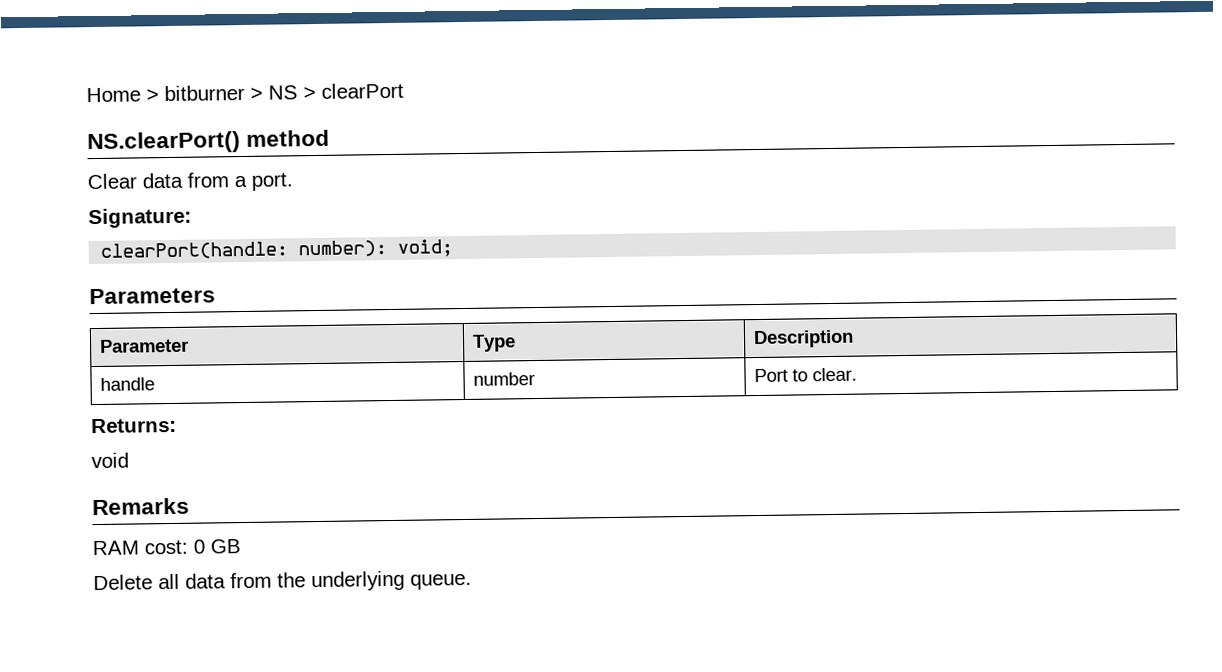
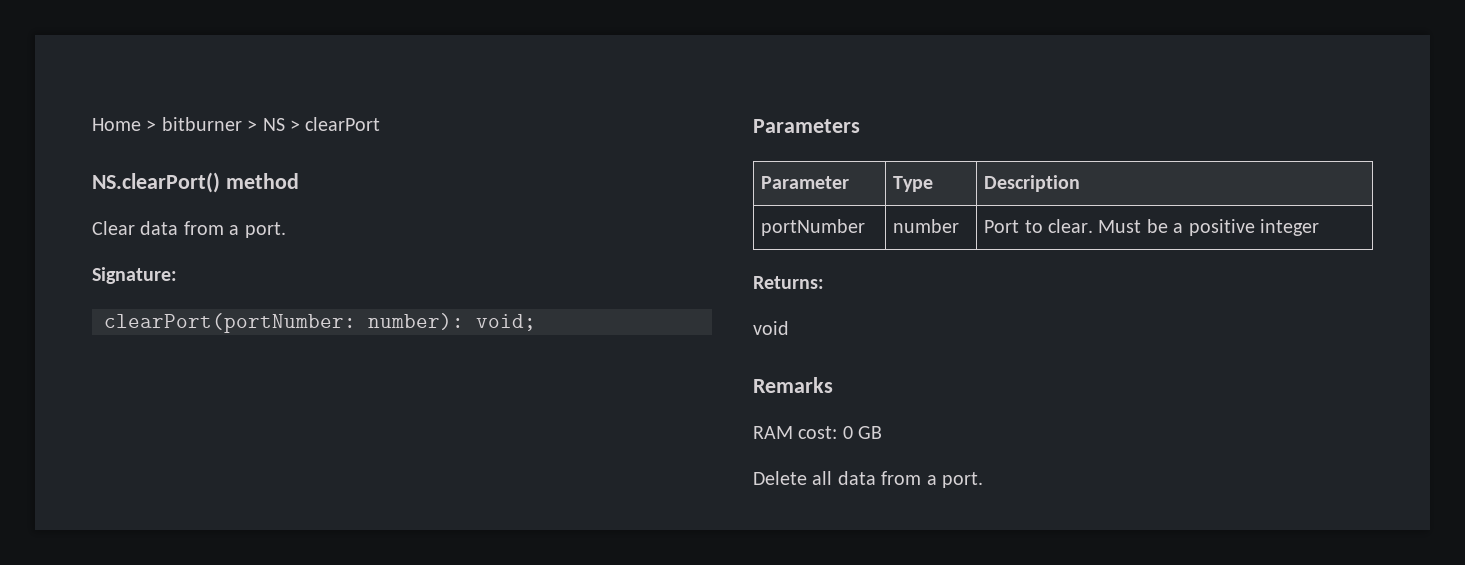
[100,241,289,260] clearPort(handle: -> [104,313,356,333] clearPort(portNumber:
[100,377,156,391] handle -> [761,219,866,236] portNumber
(858, 374) none -> [1098,219,1320,236] Must be a positive integer
[277,570,472,592] the underlying queue. -> [926,472,983,488] a port.

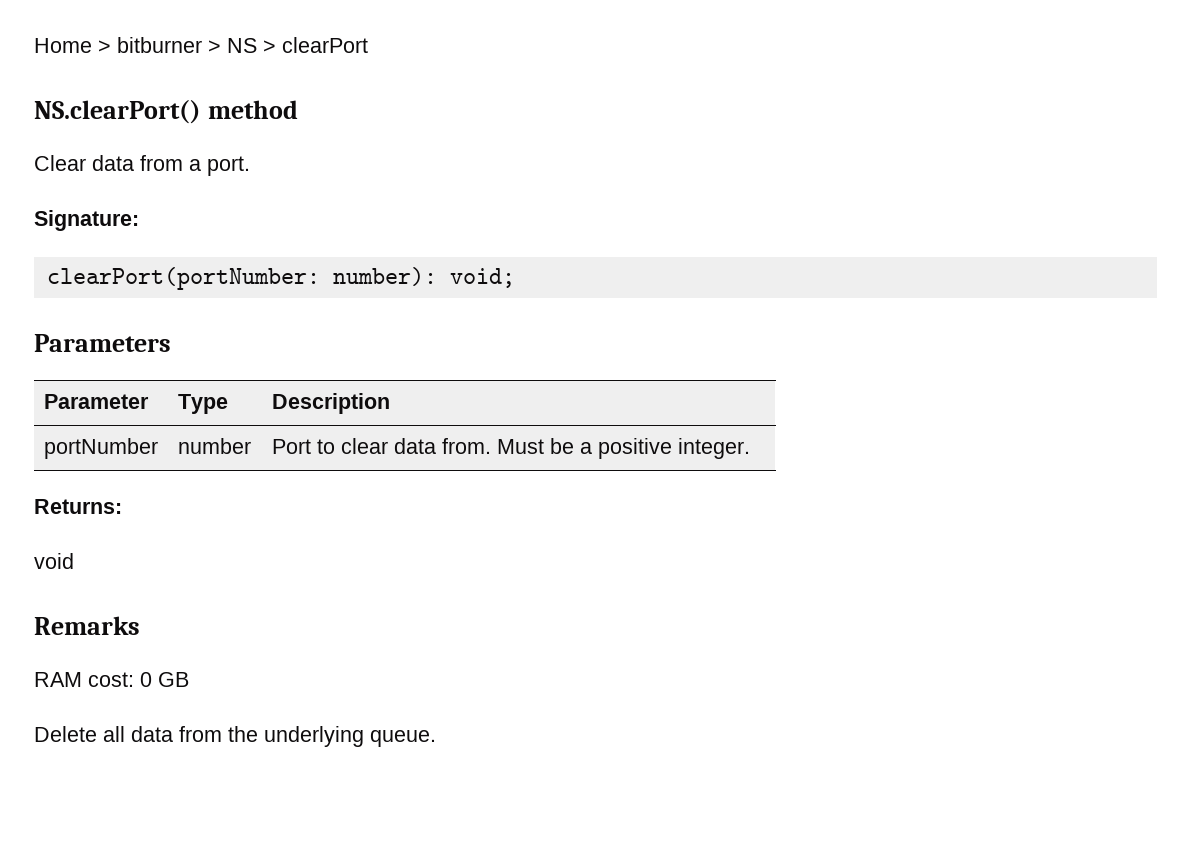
[1048,219,1094,233] clear. -> [340,438,491,454] clear data from.
[1260,219,1320,236] integer -> [677,438,750,459] integer.
[926,472,983,488] a port. -> [228,726,436,747] the underlying queue.

